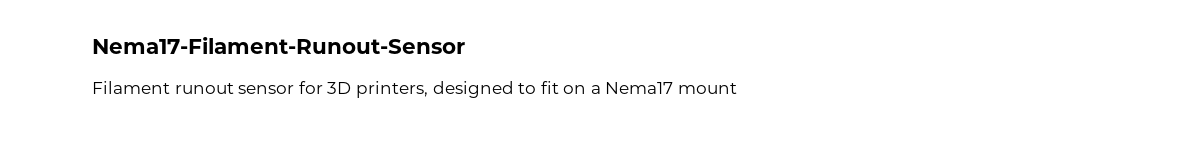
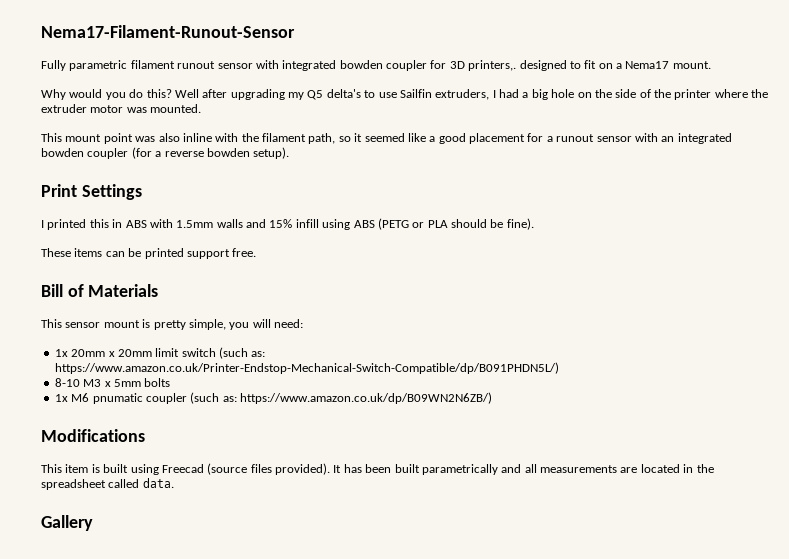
[92,81,295,94] Filament runout sensor -> [41,60,427,71] Fully parametric filament runout sensor with integrated bowden coupler
[355,81,428,98] printers, -> [468,60,517,71] printers,.
[678,83,738,94] mount -> [672,61,711,69] [41,89,769,100] [41,104,202,113] [41,133,732,144] [41,147,290,159] [41,184,142,200] [41,218,534,230] [41,248,257,259] [41,284,159,297] [41,319,303,330] [54,347,266,359] [54,362,559,374] [54,378,171,387] [54,392,492,404] [41,429,145,442] [41,463,714,475] [41,478,174,490] [41,515,93,531] mount. // Why would you do this? Well after upgrading my Q5 delta's to use Sailfin extruders, I had a big hole on the side of the printer where the extruder motor was mounted. // This mount point was also inline with the filament path, so it seemed like a good placement for a runout sensor with an integrated bowden coupler (for a reverse bowden setup). // Print Settings // I printed this in ABS with 1.5mm walls and 15% infill using ABS (PETG or PLA should be fine). // These items can be printed support free. // Bill of Materials // This sensor mount is pretty simple, you will need: // 1x 20mm x 20mm limit switch (such as: https://www.amazon.co.uk/Printer-Endstop-Mechanical-Switch-Compatible/dp/B091PHDN5L/) // 8-10 M3 x 5mm bolts // 1x M6 pnumatic coupler (such as: https://www.amazon.co.uk/dp/B09WN2N6ZB/) // Modifications // This item is built using Freecad (source files provided). It has been built parametrically and all measurements are located in the spreadsheet called data. // Gallery

